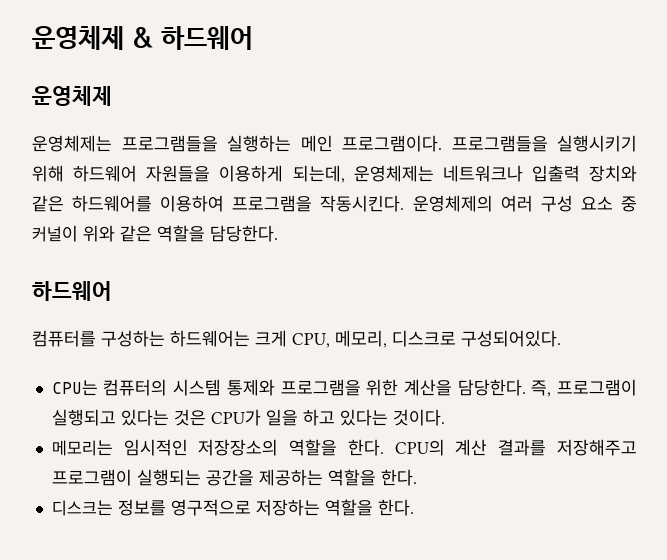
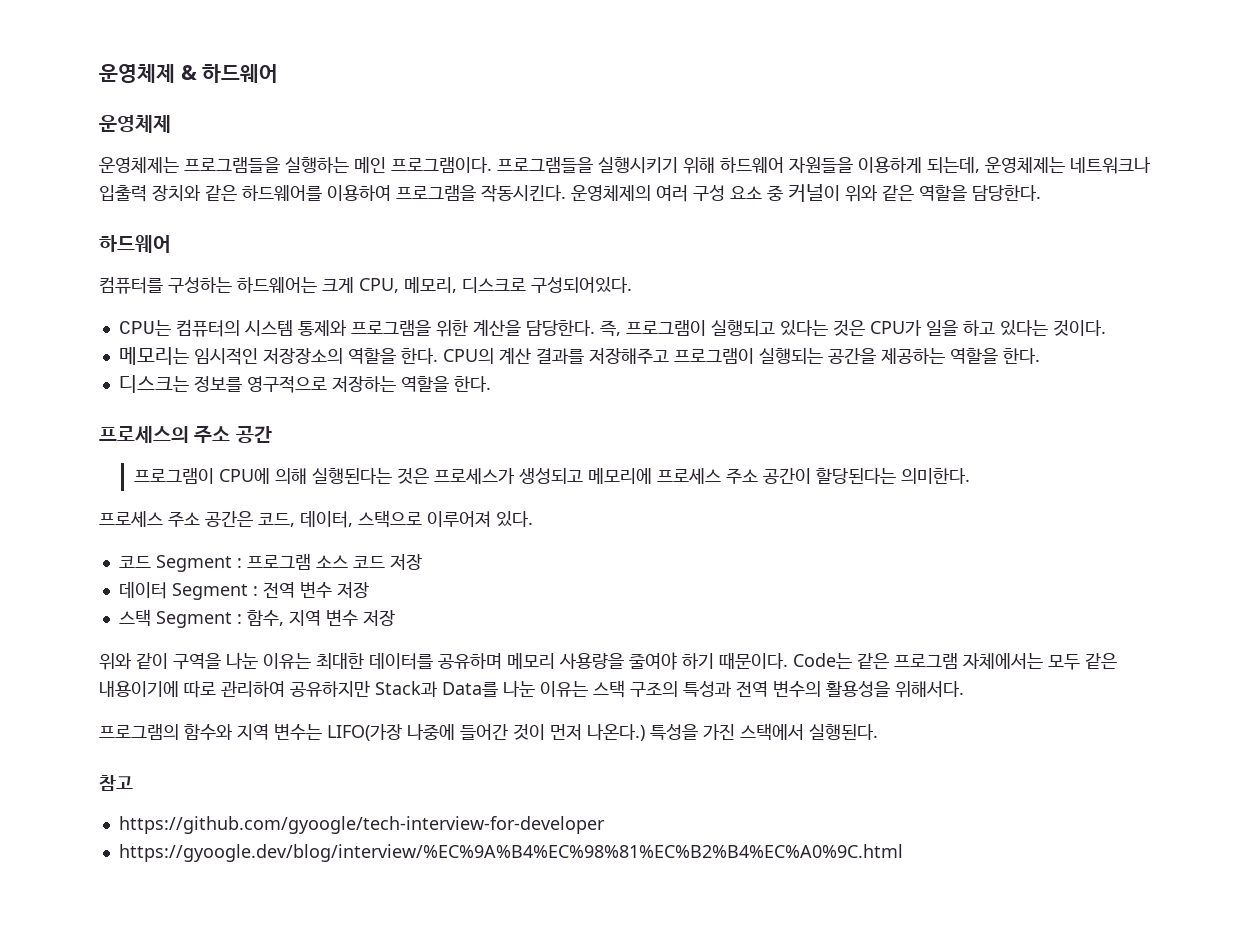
(414, 507) none -> [99,425,272,443] [133,468,970,484] [99,510,533,528] [118,554,422,572] [118,581,369,600] [118,609,395,628] [99,652,1117,670] [99,680,964,698] [99,723,878,741] [99,775,133,791] [118,816,605,834] [118,844,903,862] // 프로세스의 주소 공간 // 프로그램이 CPU에 의해 실행된다는 것은 프로세스가 생성되고 메모리에 프로세스 주소 공간이 할당된다는 의미한다. // 프로세스 주소 공간은 코드, 데이터, 스택으로 이루어져 있다. // 코드 Segment : 프로그램 소스 코드 저장 // 데이터 Segment : 전역 변수 저장 // 스택 Segment : 함수, 지역 변수 저장 // 위와 같이 구역을 나눈 이유는 최대한 데이터를 공유하며 메모리 사용량을 줄여야 하기 때문이다. Code는 같은 프로그램 자체에서는 모두 같은 내용이기에 따로 관리하여 공유하지만 Stack과 Data를 나눈 이유는 스택 구조의 특성과 전역 변수의 활용성을 위해서다. // 프로그램의 함수와 지역 변수는 LIFO(가장 나중에 들어간 것이 먼저 나온다.) 특성을 가진 스택에서 실행된다. // 참고 // https://github.com/gyoogle/tech-interview-for-developer // https://gyoogle.dev/blog/interview/%EC%9A%B4%EC%98%81%EC%B2%B4%EC%A0%9C.html

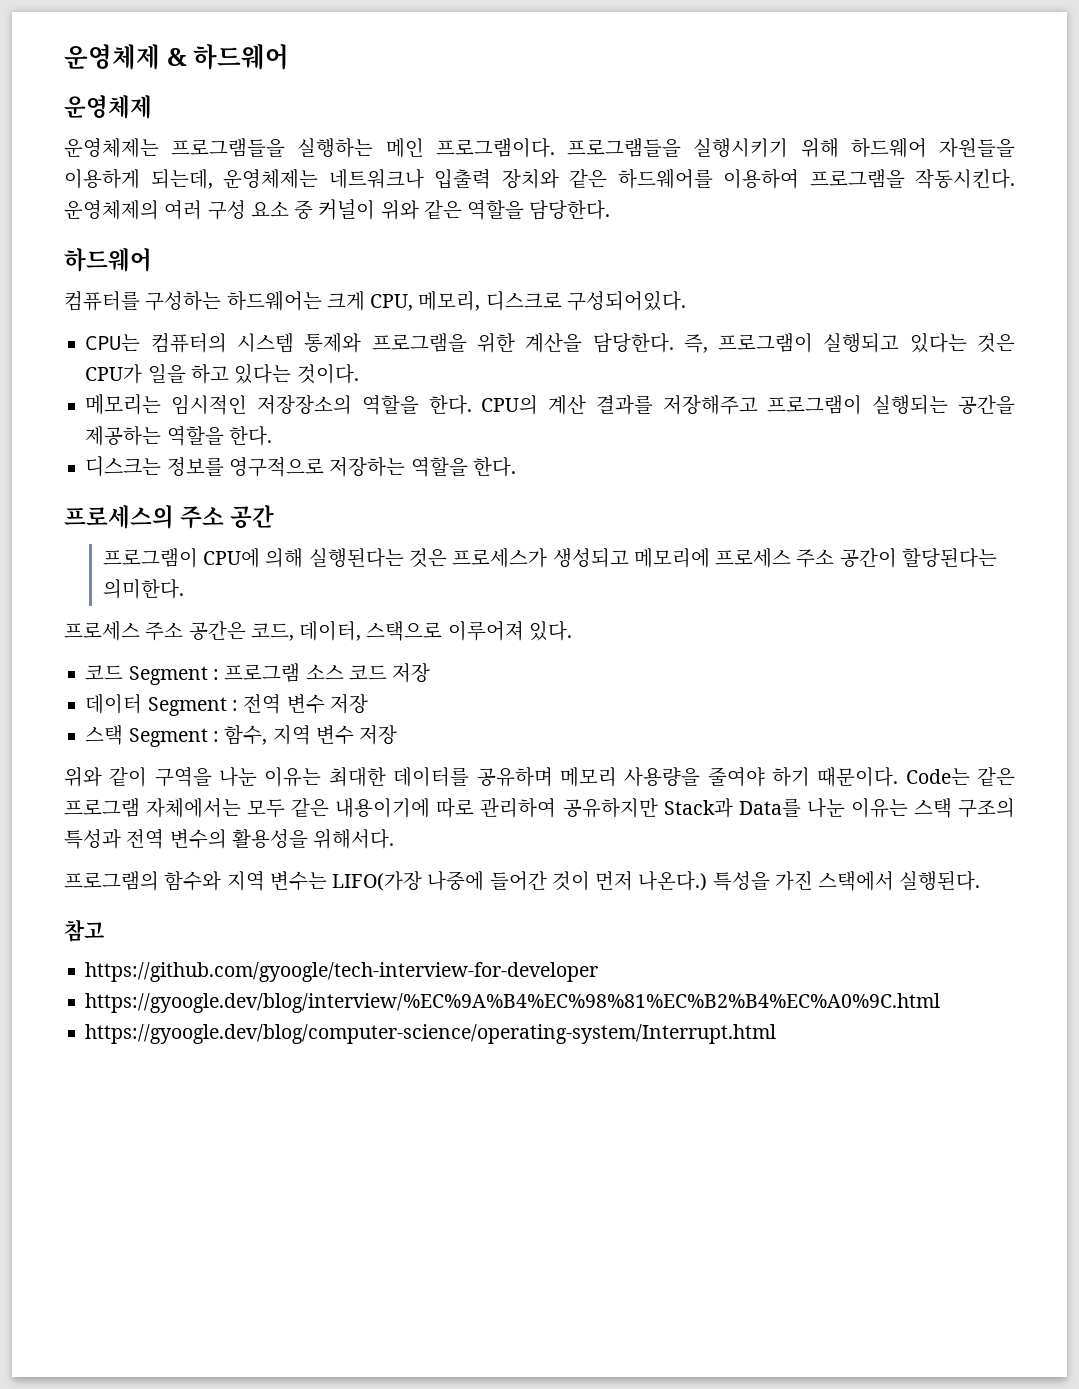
(903, 853) none -> [85,1024,777,1044] // https://gyoogle.dev/blog/computer-science/operating-system/Interrupt.html

